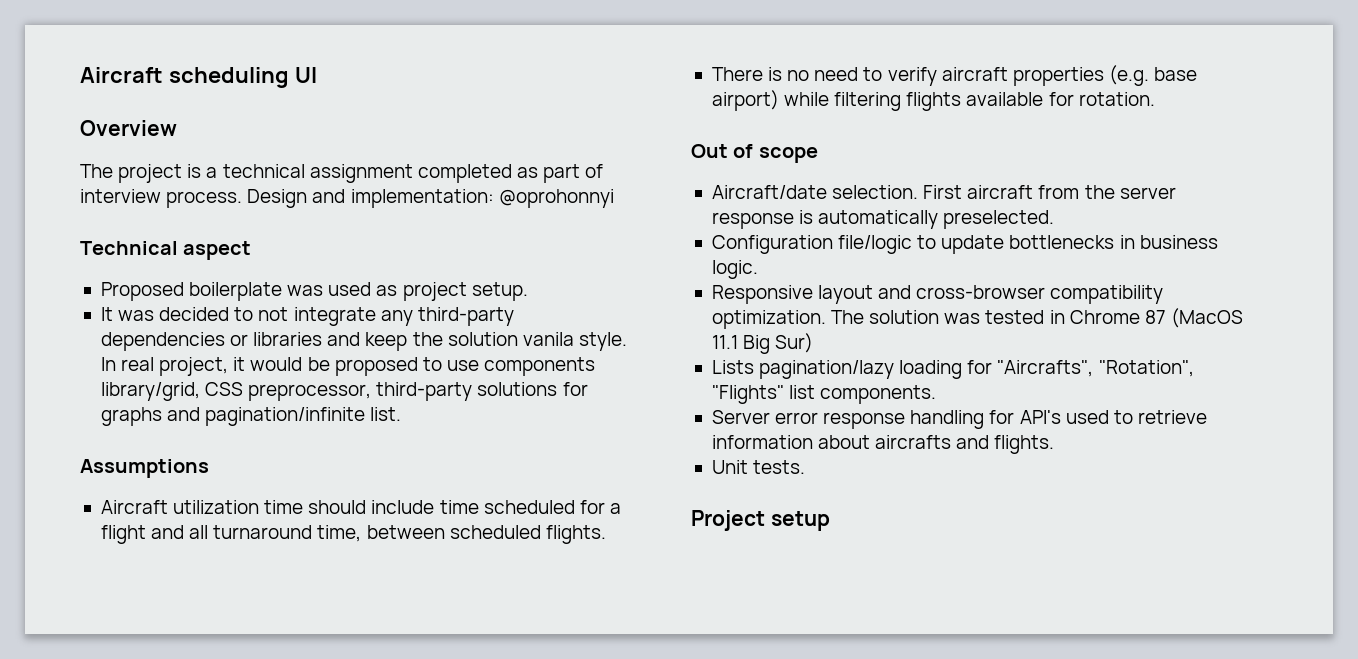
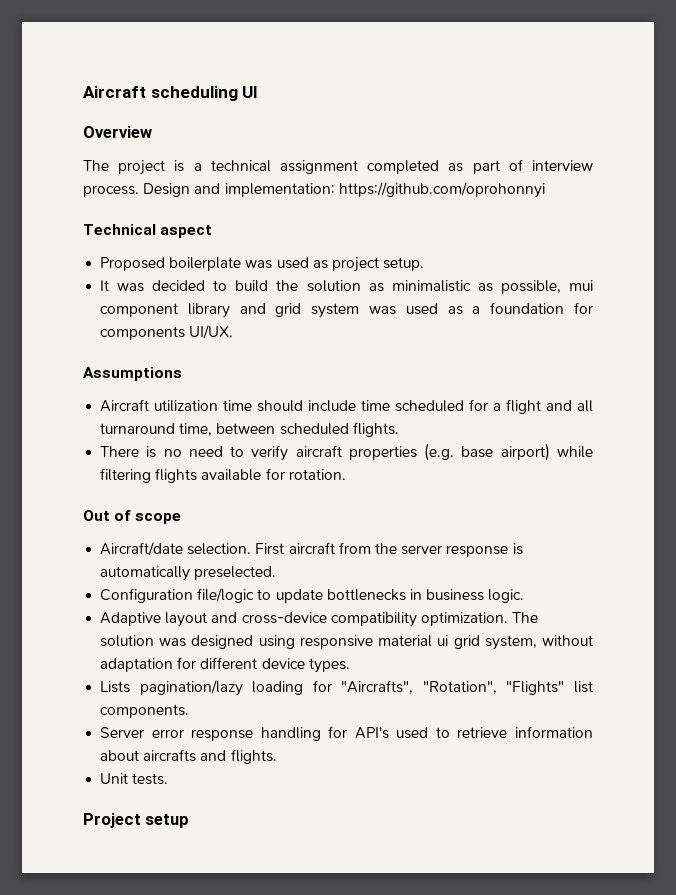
[498,189,614,208] @oprohonnyi -> [338,182,545,198] https://github.com/oprohonnyi
[258,307,514,326] [100,332,627,351] [100,357,596,376] [100,382,588,401] [100,407,402,426] not integrate any third-party dependencies or libraries and keep the solution vanila style. In real project, it would be proposed to use components library/grid, CSS preprocessor, third-party solutions for graphs and pagination/infinite list. -> [235,280,593,294] [100,302,593,318] [100,325,234,340] build the solution as minimalistic as possible, mui component library and grid system was used as a foundation for components UI/UX.
[711,285,813,304] Responsive -> [100,612,162,626] Adaptive
[916,285,1046,299] cross-browser -> [241,612,327,624] cross-device
[985,308,1243,328] [711,333,814,354] tested in Chrome 87 (MacOS 11.1 Big Sur) -> [191,635,593,650] [100,657,350,673] designed using responsive material ui grid system, without adaptation for different device types.

